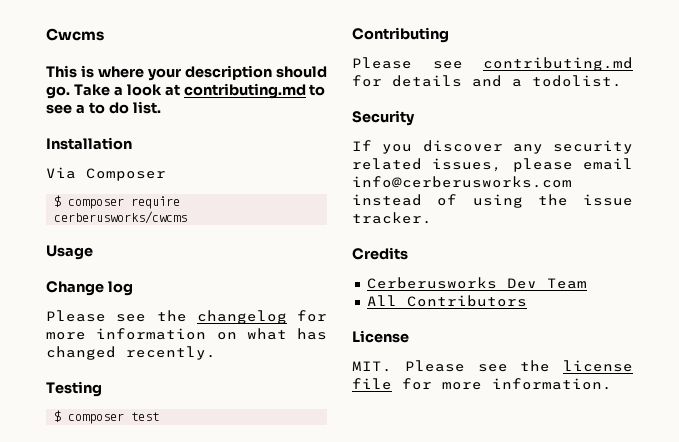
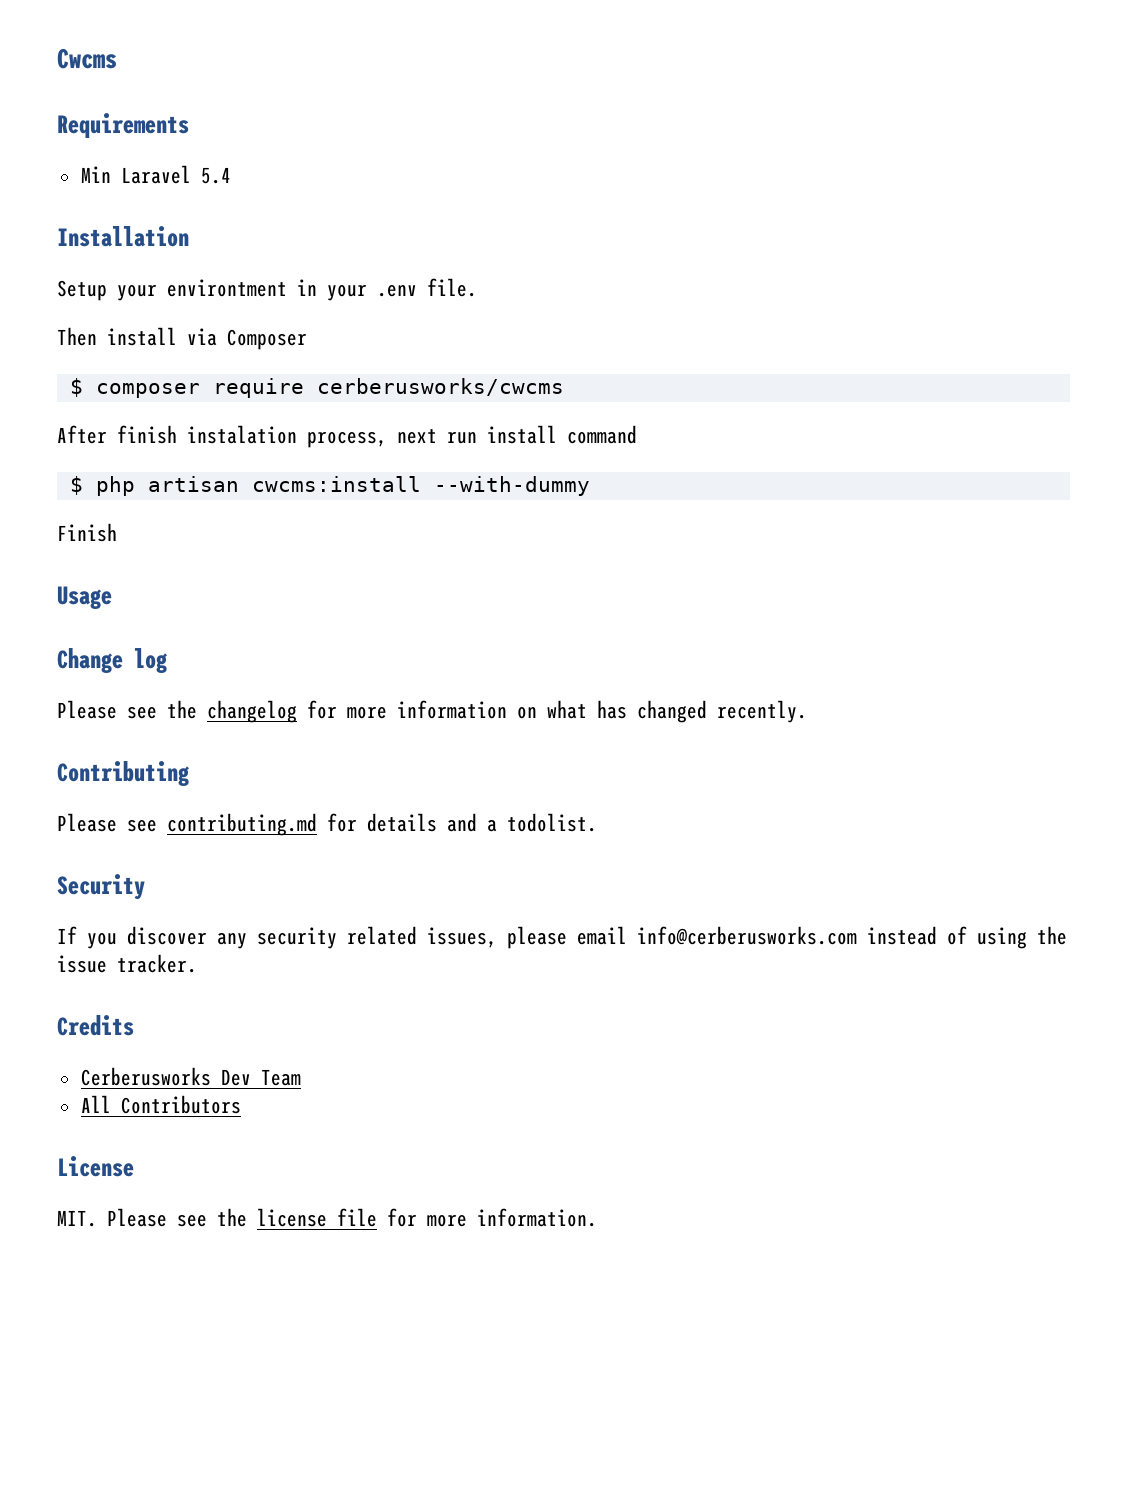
[46,65,327,81] [46,83,326,99] [46,101,161,114] [46,137,132,150] [46,167,76,179] This is where your description should go. Take a look at contributing.md to see a to do list. // Installation // Via -> [57,113,189,138] [80,165,231,184] [57,226,189,247] [57,278,477,301] [57,327,217,346] Requirements // Min Laravel 5.4 // Installation // Setup your environtment in your .env file. // Then install via
(188, 217) none -> [57,425,637,448] [69,476,590,496] [57,523,117,542] // After finish instalation process, next run install command // $ php artisan cwcms:install --with-dummy // Finish
[46,381,102,397] [54,410,160,424] // Testing // $ composer test -> (807, 711) none

